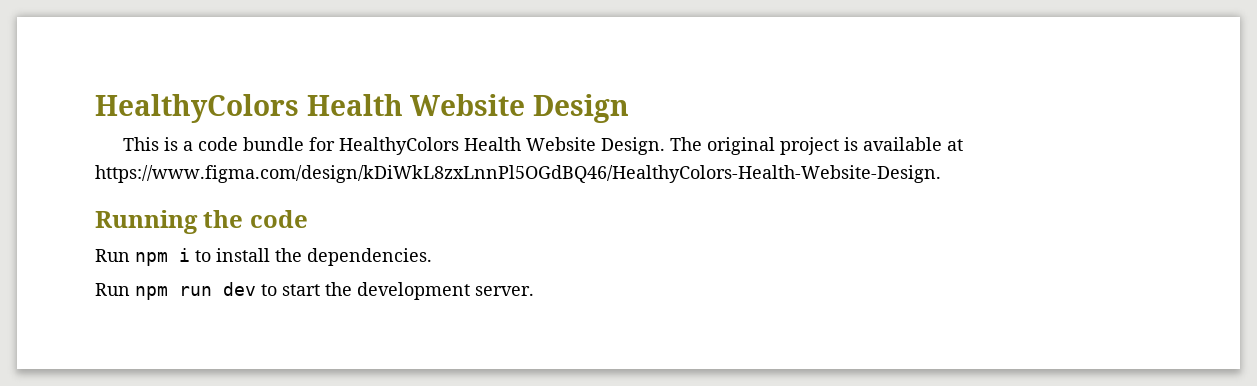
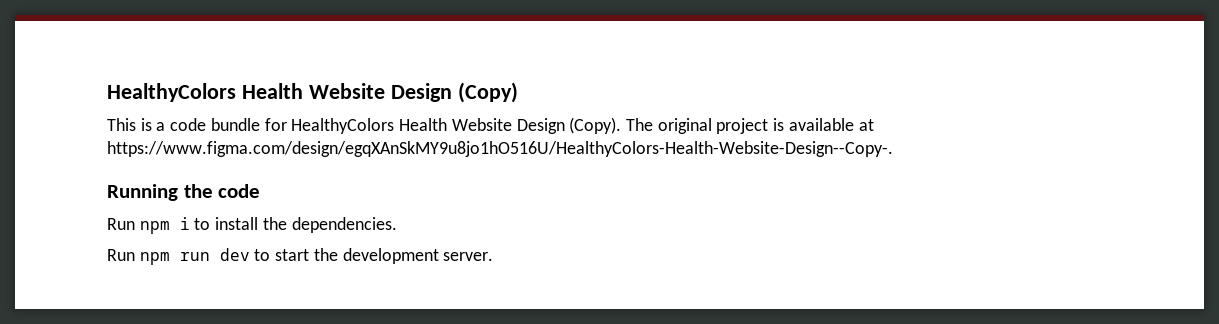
[95,94,629,123] HealthyColors Health Website Design -> [107,82,518,103] HealthyColors Health Website Design (Copy)
[600,137,665,155] Design. -> [516,117,622,134] Design (Copy).
[95,165,941,183] https://www.figma.com/design/kDiWkL8zxLnnPl5OGdBQ46/HealthyColors-Health-Website-Design. -> [107,141,893,157] https://www.figma.com/design/egqXAnSkMY9u8jo1hO516U/HealthyColors-Health-Website-Design--Copy-.

